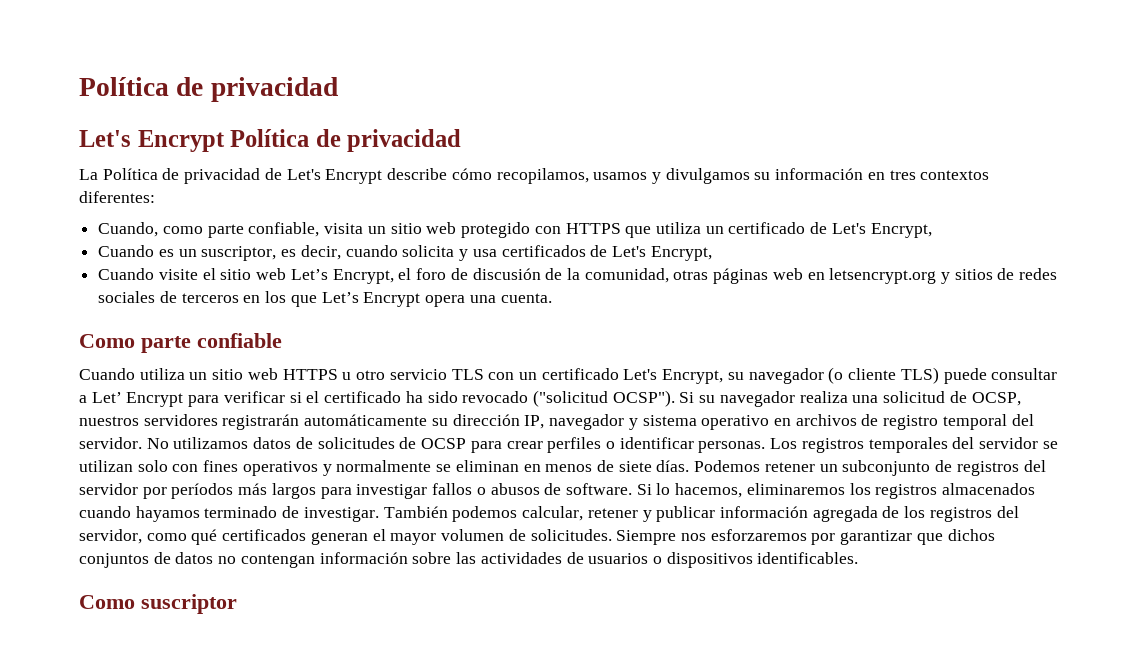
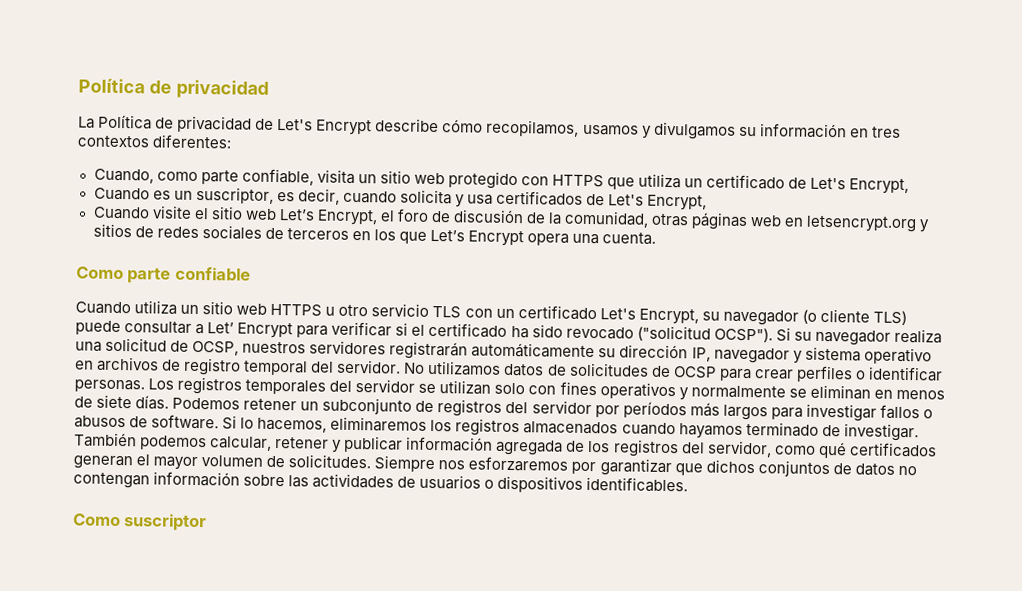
[79,77,338,102] [79,129,462,152] Política de privacidad // Let's Encrypt Política de privacidad -> [78,78,269,99] Política de privacidad

